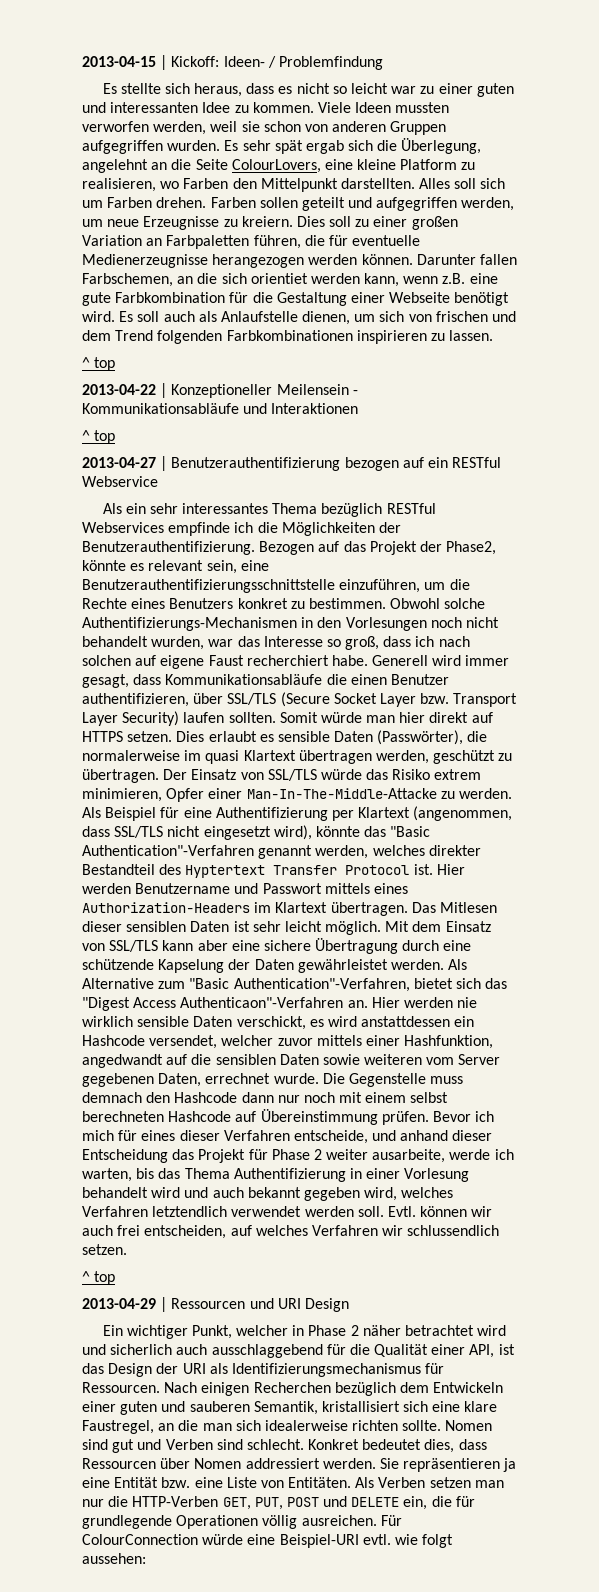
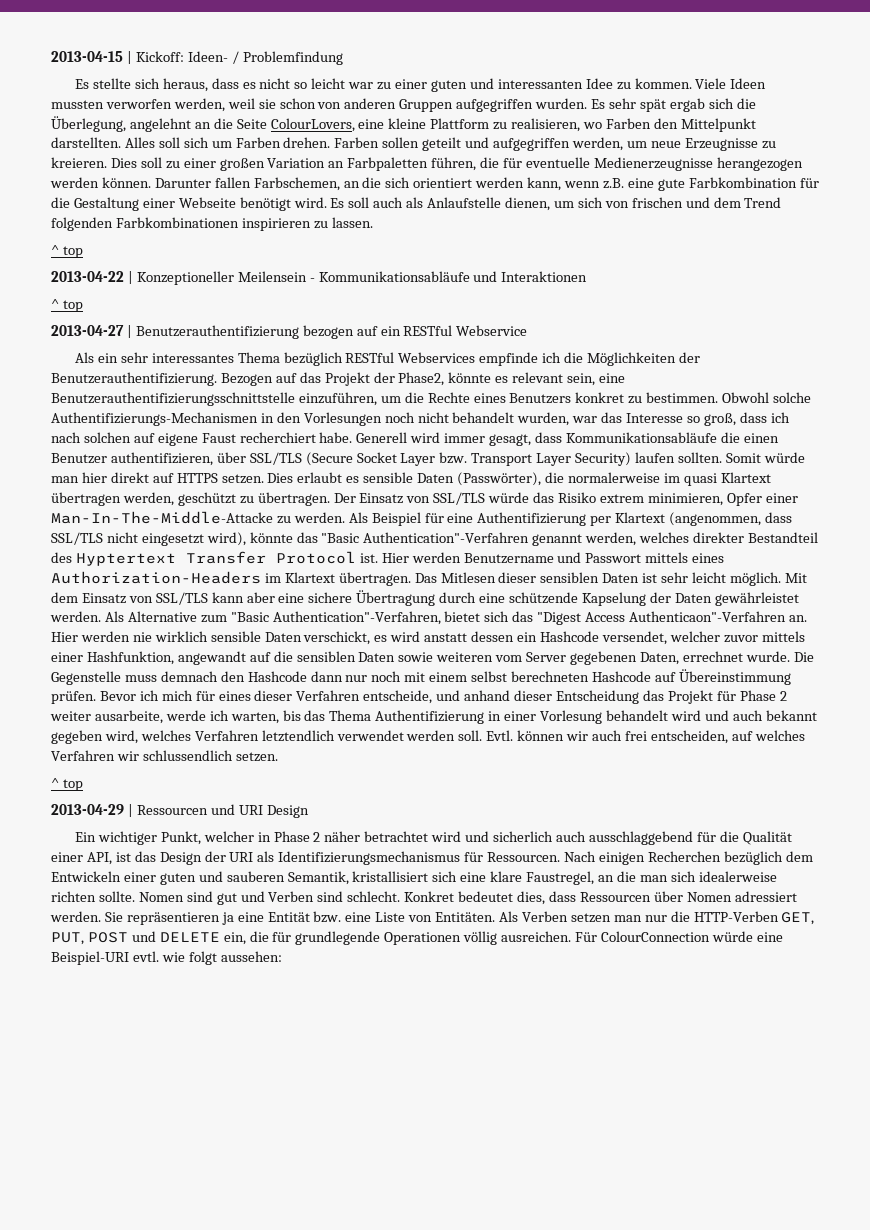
[400,159,458,170] Platform -> [430,118,490,129] Plattform
[241,216,293,227] kreiern. -> [51,157,107,168] kreieren.
[250,273,308,284] orientiet -> [413,178,473,188] orientiert
[361,1016,451,1027] anstattdessen -> [424,631,515,642] anstatt dessen
[82,1054,163,1068] angedwandt -> [177,651,246,665] angewandt
[245,1458,320,1469] addressiert -> [734,891,797,902] adressiert

